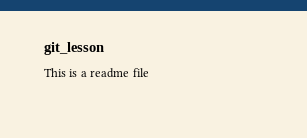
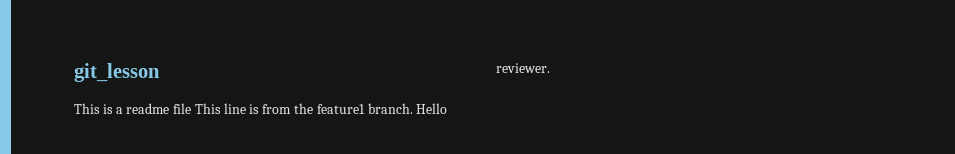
(149, 72) none -> [194,103,448,114] [496,63,550,73] This line is from the feature1 branch. Hello reviewer.

